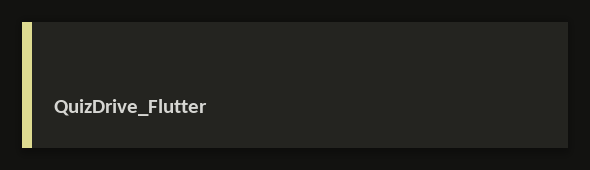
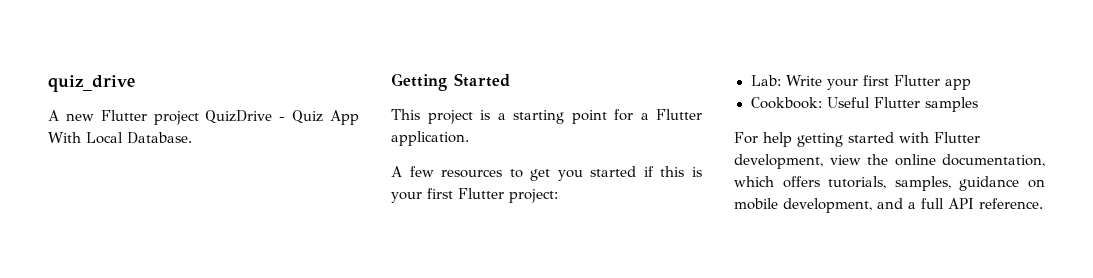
[54,99,207,116] QuizDrive_Flutter -> [48,75,135,92] [48,110,359,125] [48,132,192,144] [391,73,510,91] [391,109,702,124] [391,131,469,146] [391,166,702,181] [391,188,558,203] [750,75,972,90] [750,97,978,112] [734,132,980,147] [734,154,1045,169] [734,176,1045,191] [734,198,1043,213] quiz_drive // A new Flutter project QuizDrive - Quiz App With Local Database. // Getting Started // This project is a starting point for a Flutter application. // A few resources to get you started if this is your first Flutter project: // Lab: Write your first Flutter app // Cookbook: Useful Flutter samples // For help getting started with Flutter development, view the online documentation, which offers tutorials, samples, guidance on mobile development, and a full API reference.

